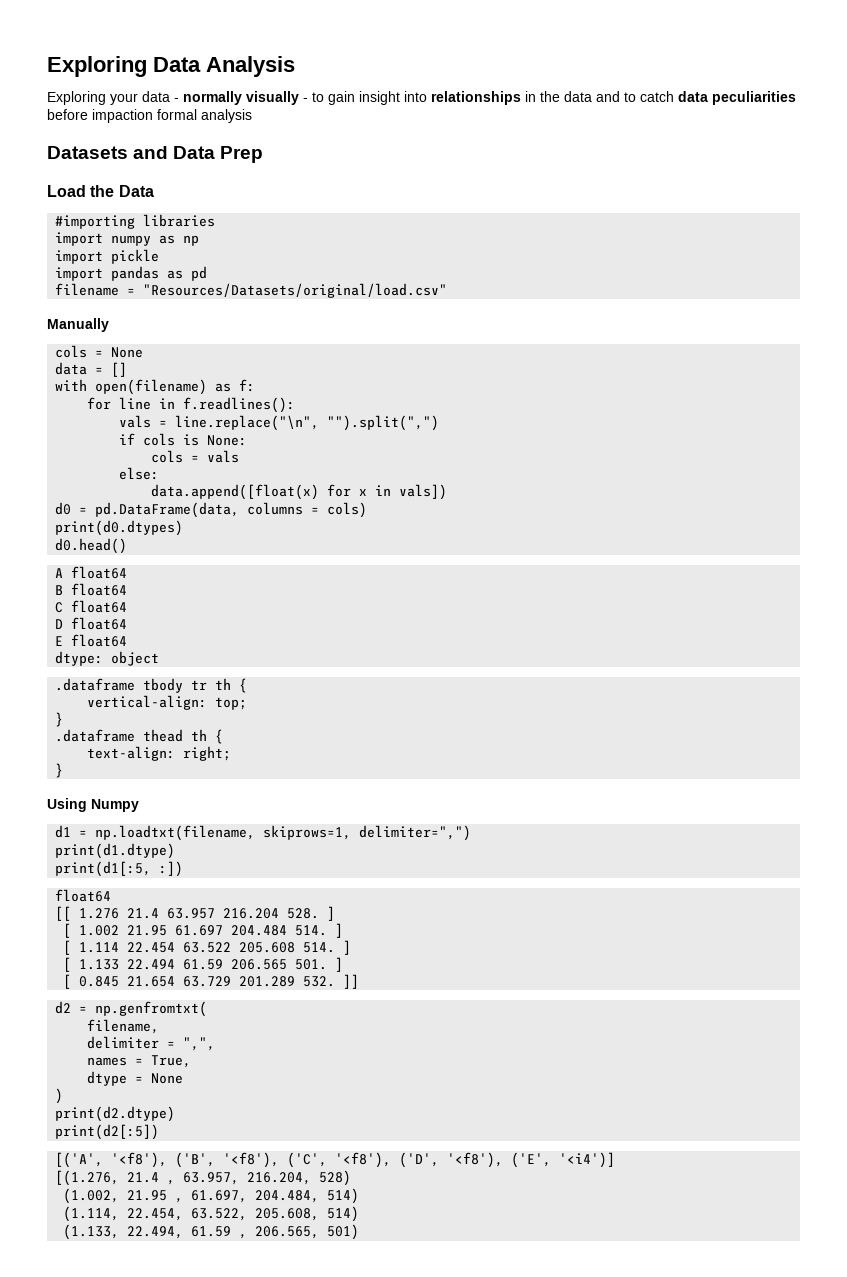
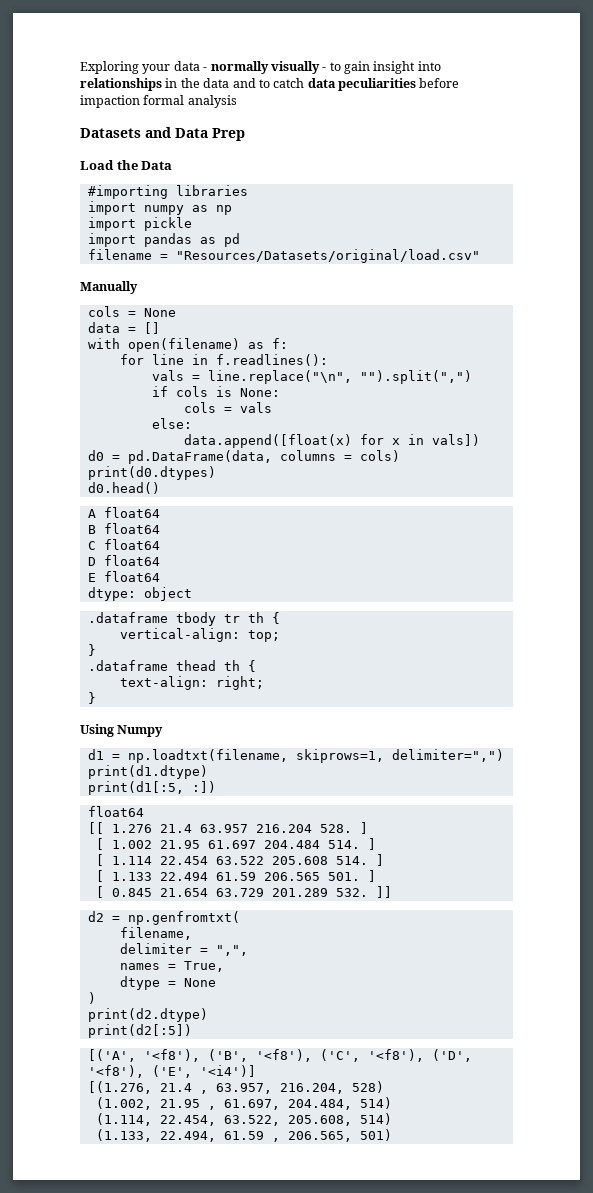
[47,56,295,77] [47,91,106,105] Exploring Data Analysis // Exploring -> [80,61,139,74] Exploring

